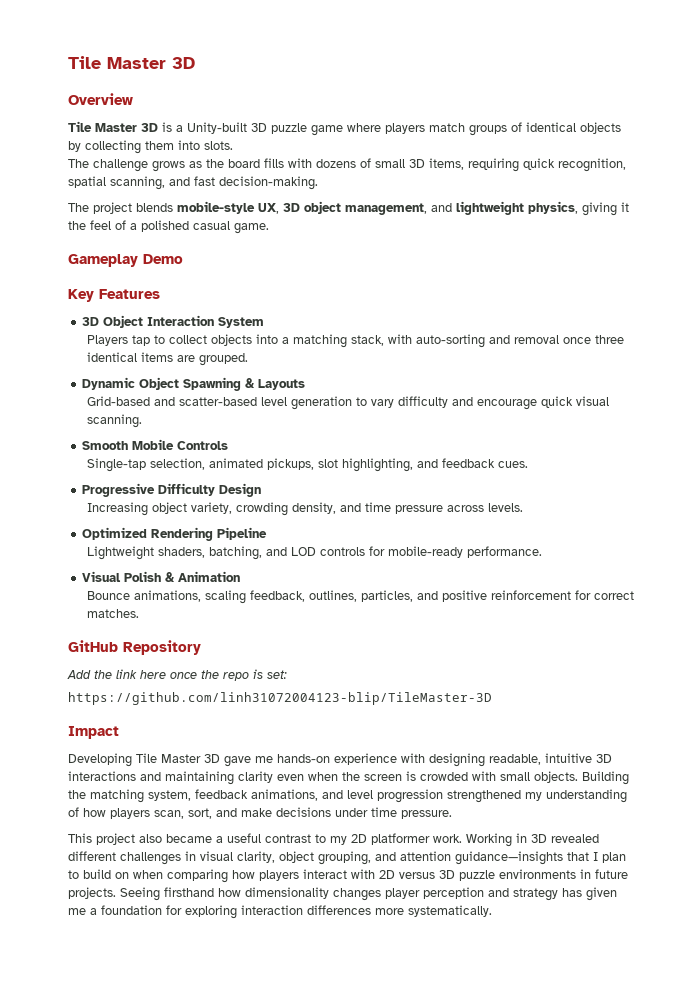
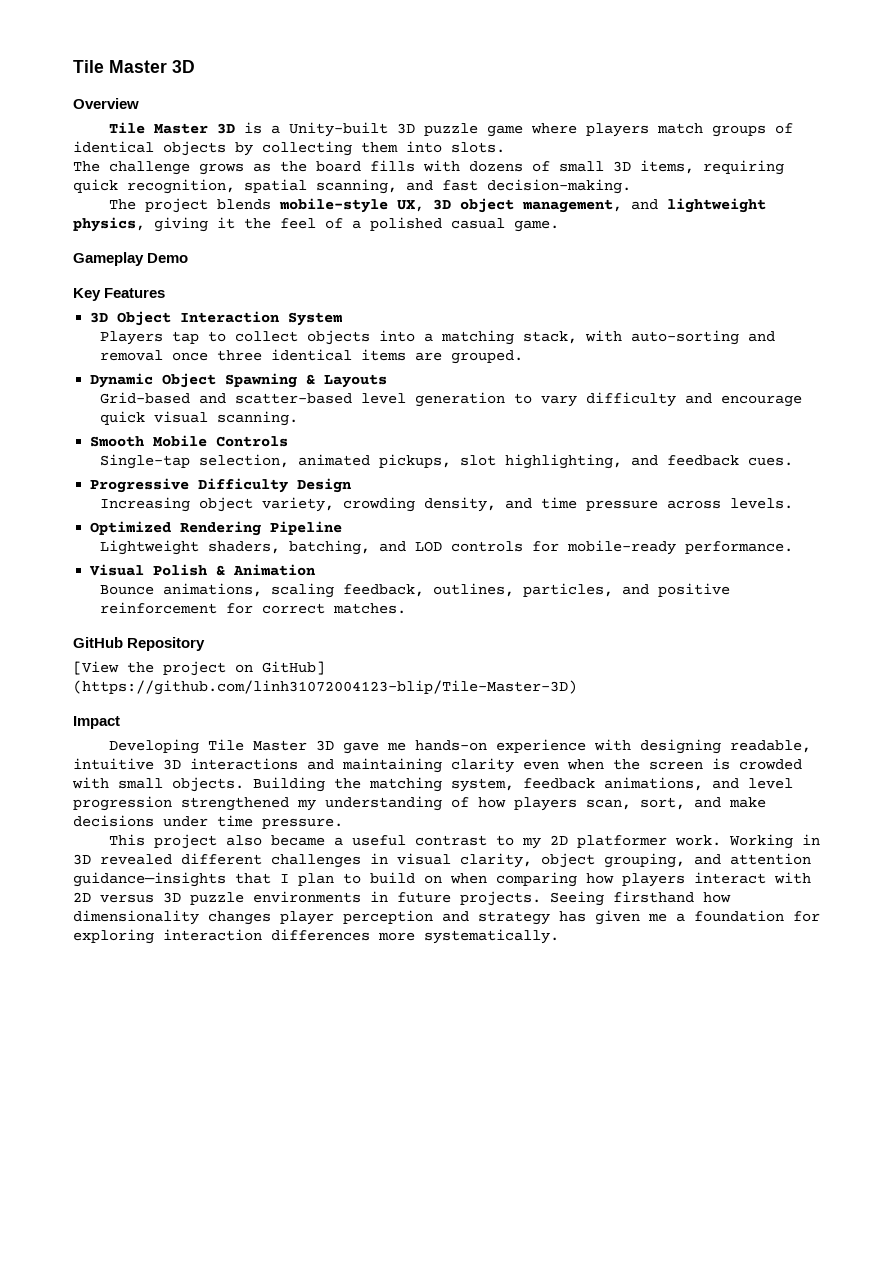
[67,669,287,681] [68,692,492,705] Add the link here once the repo is set: // https://github.com/linh31072004123-blip/TileMaster-3D -> [73,661,325,676] [73,680,577,695] [View the project on GitHub] (https://github.com/linh31072004123-blip/Tile-Master-3D)

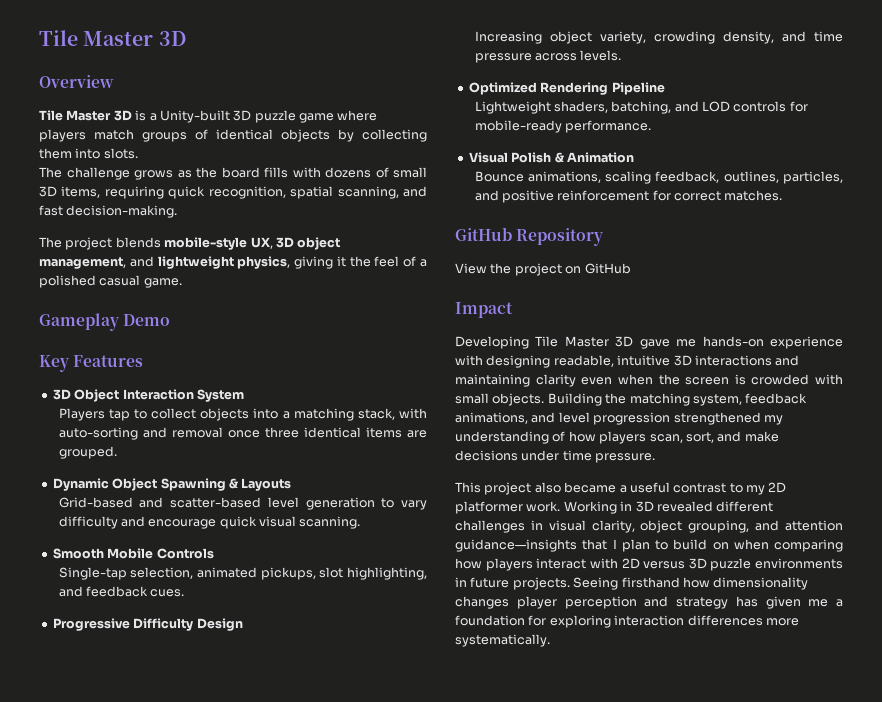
[73,661,119,675] [View -> [455,263,487,274] View
[262,661,325,675] [73,680,577,695] GitHub] (https://github.com/linh31072004123-blip/Tile-Master-3D) -> [584,263,631,274] GitHub

